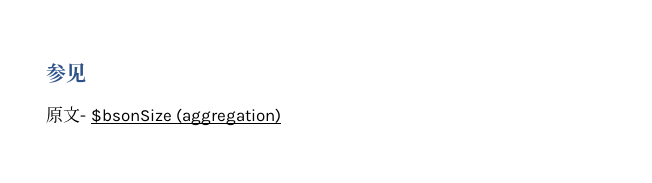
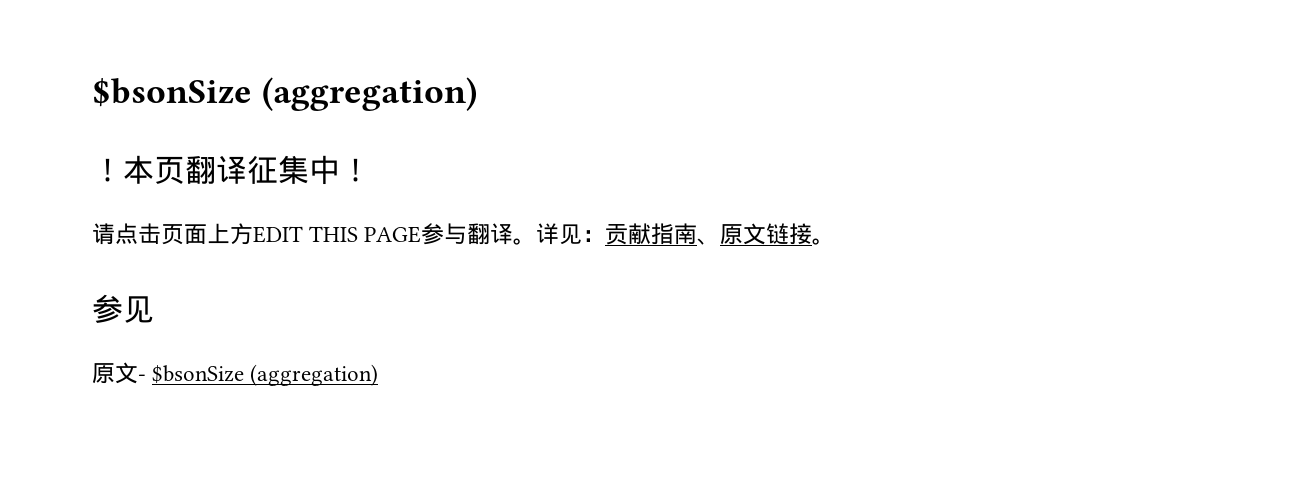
(46, 73) none -> [92,77,477,111] [92,155,371,185] [92,223,836,245] $bsonSize (aggregation) // ！本页翻译征集中！ // 请点击页面上方EDIT THIS PAGE参与翻译。详见：贡献指南、原文链接。 //

